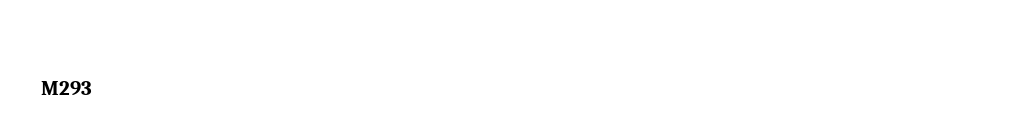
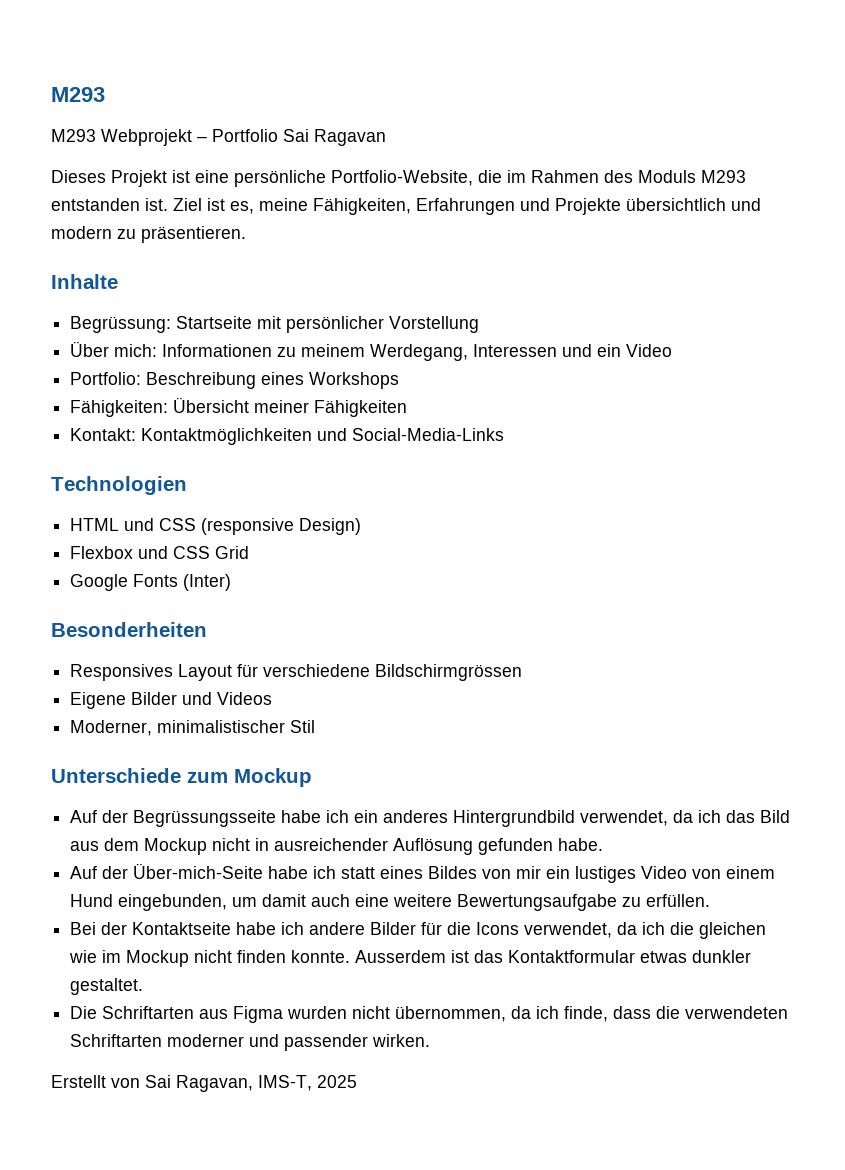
[41,81,92,96] M293 -> [51,87,105,102] [51,129,386,146] [51,170,746,187] [51,198,761,215] [51,226,246,243] [51,274,118,289] [70,316,480,333] [70,341,673,361] [70,372,400,389] [70,397,408,417] [70,428,505,445] [51,476,187,495] [70,518,362,535] [70,546,250,559] [70,574,232,591] [51,622,207,637] [70,664,523,681] [70,692,273,709] [70,720,316,736] [51,768,312,787] [70,810,791,827] [70,838,604,855] [70,863,776,883] [70,894,711,911] [70,922,767,939] [69,950,752,967] [70,978,144,995] [70,1006,789,1023] [70,1034,431,1051] [51,1075,357,1092] M293 // M293 Webprojekt – Portfolio Sai Ragavan // Dieses Projekt ist eine persönliche Portfolio-Website, die im Rahmen des Moduls M293 entstanden ist. Ziel ist es, meine Fähigkeiten, Erfahrungen und Projekte übersichtlich und modern zu präsentieren. // Inhalte // Begrüssung: Startseite mit persönlicher Vorstellung // Über mich: Informationen zu meinem Werdegang, Interessen und ein Video // Portfolio: Beschreibung eines Workshops // Fähigkeiten: Übersicht meiner Fähigkeiten // Kontakt: Kontaktmöglichkeiten und Social-Media-Links // Technologien // HTML und CSS (responsive Design) // Flexbox und CSS Grid // Google Fonts (Inter) // Besonderheiten // Responsives Layout für verschiedene Bildschirmgrössen // Eigene Bilder und Videos // Moderner, minimalistischer Stil // Unterschiede zum Mockup // Auf der Begrüssungsseite habe ich ein anderes Hintergrundbild verwendet, da ich das Bild aus dem Mockup nicht in ausreichender Auflösung gefunden habe. // Auf der Über-mich-Seite habe ich statt eines Bildes von mir ein lustiges Video von einem Hund eingebunden, um damit auch eine weitere Bewertungsaufgabe zu erfüllen. // Bei der Kontaktseite habe ich andere Bilder für die Icons verwendet, da ich die gleichen wie im Mockup nicht finden konnte. Ausserdem ist das Kontaktformular etwas dunkler gestaltet. // Die Schriftarten aus Figma wurden nicht übernommen, da ich finde, dass die verwendeten Schriftarten moderner und passender wirken. // Erstellt von Sai Ragavan, IMS-T, 2025

